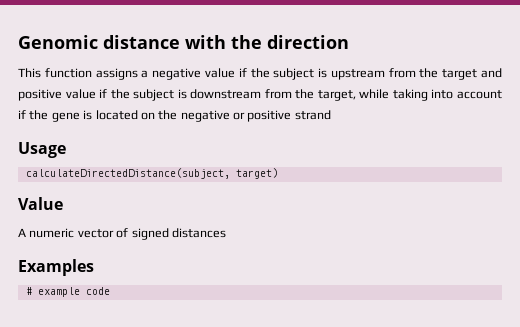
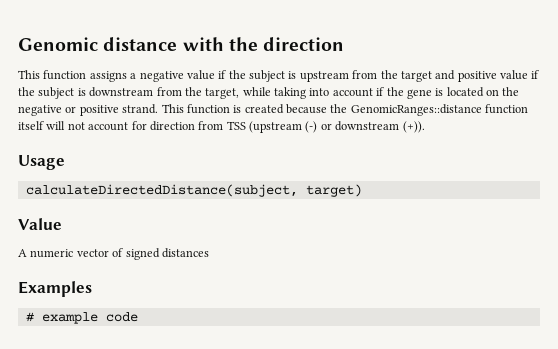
[294,110,331,120] strand -> [122,104,529,116] [18,121,425,133] strand. This function is created because the GenomicRanges::distance function itself will not account for direction from TSS (upstream (-) or downstream (+)).

